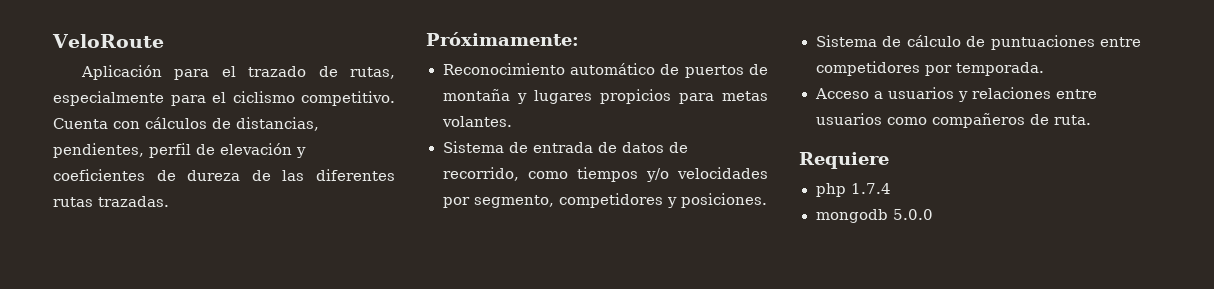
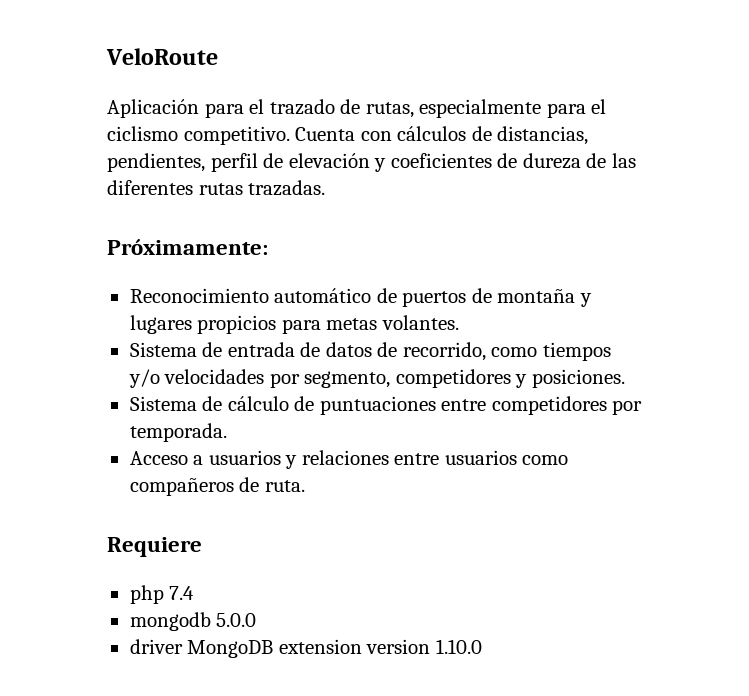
[850,183,891,194] 1.7.4 -> [169,586,195,600] 7.4
(933, 214) none -> [129,639,482,658] // driver MongoDB extension version 1.10.0

